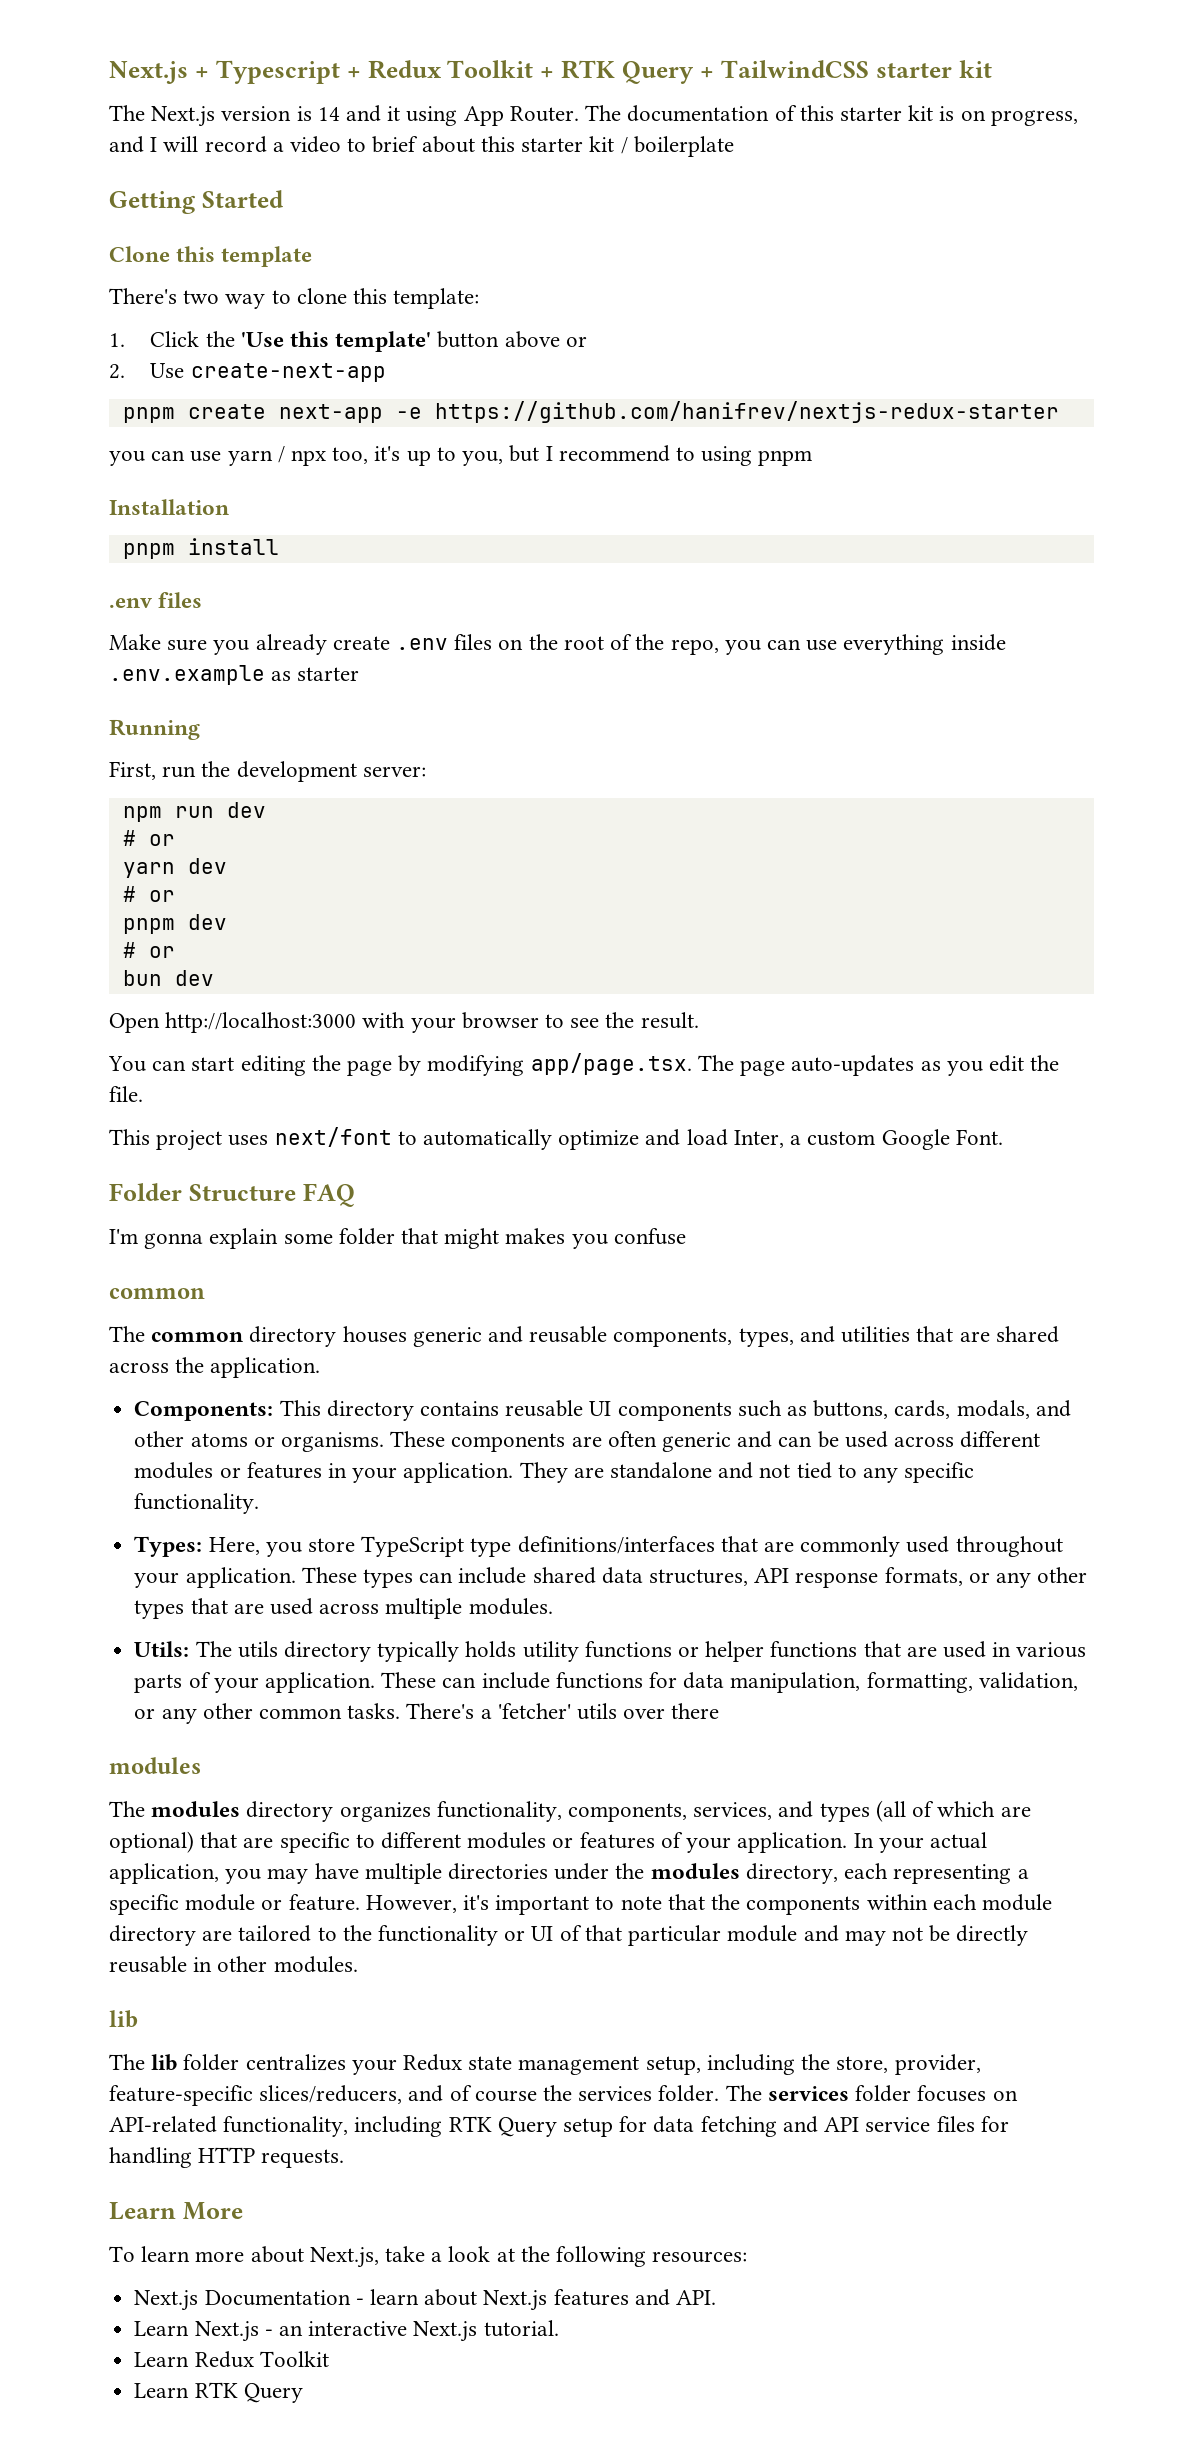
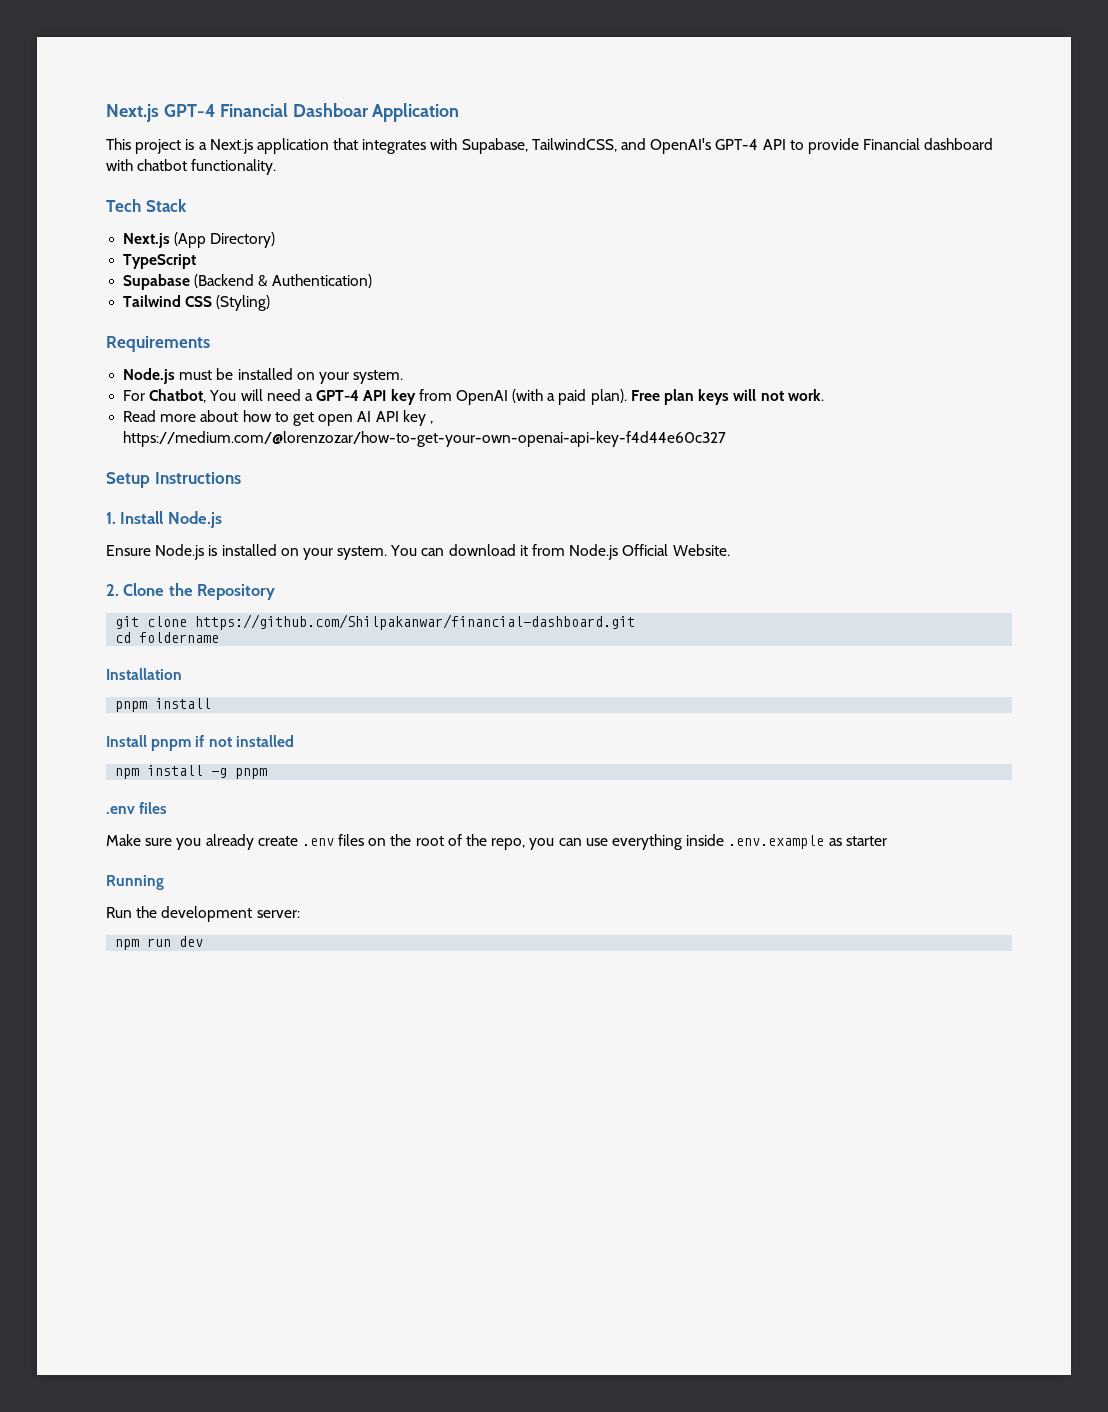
[109,60,992,84] [109,105,1078,127] [109,136,734,157] [109,190,284,214] [109,246,313,267] [109,288,480,309] [109,331,587,352] [109,363,386,382] [122,401,1059,423] [109,445,813,466] [109,499,229,515] [122,538,279,559] Next.js + Typescript + Redux Toolkit + RTK Query + TailwindCSS starter kit // The Next.js version is 14 and it using App Router. The documentation of this starter kit is on progress, and I will record a video to brief about this starter kit / boilerplate // Getting Started // Clone this template // There's two way to clone this template: // 1. Click the 'Use this template' button above or // 2. Use create-next-app // pnpm create next-app -e https://github.com/hanifrev/nextjs-redux-starter // you can use yarn / npx too, it's up to you, but I recommend to using pnpm // Installation // pnpm install -> [106,103,460,122] [106,138,994,154] [106,159,277,175] [106,199,187,212] [123,232,276,248] [123,254,197,269] [123,274,372,290] [123,295,271,311] [106,336,210,352] [123,368,404,384] [123,389,824,405] [123,410,433,426] [123,431,727,447] [106,472,241,488] [106,511,222,528] [106,544,730,560] [106,583,276,600] [115,614,636,630] [115,632,220,643] [106,668,182,680] [115,698,212,712] [106,735,294,751] [115,765,268,779] Next.js GPT-4 Financial Dashboar Application // This project is a Next.js application that integrates with Supabase, TailwindCSS, and OpenAI's GPT-4 API to provide Financial dashboard with chatbot functionality. // Tech Stack // Next.js (App Directory) // TypeScript // Supabase (Backend & Authentication) // Tailwind CSS (Styling) // Requirements // Node.js must be installed on your system. // For Chatbot, You will need a GPT-4 API key from OpenAI (with a paid plan). Free plan keys will not work. // Read more about how to get open AI API key , https://medium.com/@lorenzozar/how-to-get-your-own-openai-api-key-f4d44e60c327 // Setup Instructions // 1. Install Node.js // Ensure Node.js is installed on your system. You can download it from Node.js Official Website. // 2. Clone the Repository // git clone https://github.com/Shilpakanwar/financial-dashboard.git // cd foldername // Installation // pnpm install // Install pnpm if not installed // npm install -g pnpm
[109,761,197,780] First, run -> [106,907,132,918] Run
[122,830,175,846] [122,858,227,878] [122,886,175,902] [122,914,227,934] [122,942,175,958] [122,970,214,986] [109,1012,699,1033] [108,1053,1060,1076] [109,1086,143,1102] [109,1127,1003,1151] [109,1183,355,1207] [109,1228,686,1249] [109,1288,205,1299] [109,1326,1059,1347] [109,1357,321,1378] [134,1400,1071,1421] [134,1431,1041,1452] [134,1462,975,1483] [134,1493,260,1514] [134,1536,1063,1557] [134,1567,1088,1588] [134,1598,553,1619] [134,1641,1087,1662] [134,1672,1078,1693] [134,1703,720,1724] [109,1757,201,1774] [109,1800,1031,1822] [109,1831,987,1853] [109,1863,1029,1884] [109,1894,1052,1915] [109,1925,1029,1946] [109,1956,358,1973] [109,2010,138,2028] [109,2054,981,2075] [109,2085,1018,2106] [109,2116,1009,2137] [109,2147,345,2168] [109,2202,243,2220] [109,2246,748,2268] [134,2289,716,2311] [134,2320,559,2342] [134,2351,329,2368] [134,2382,303,2403] // # or // yarn dev // # or // pnpm dev // # or // bun dev // Open http://localhost:3000 with your browser to see the result. // You can start editing the page by modifying app/page.tsx. The page auto-updates as you edit the file. // This project uses next/font to automatically optimize and load Inter, a custom Google Font. // Folder Structure FAQ // I'm gonna explain some folder that might makes you confuse // common // The common directory houses generic and reusable components, types, and utilities that are shared across the application. // Components: This directory contains reusable UI components such as buttons, cards, modals, and other atoms or organisms. These components are often generic and can be used across different modules or features in your application. They are standalone and not tied to any specific functionality. // Types: Here, you store TypeScript type definitions/interfaces that are commonly used throughout your application. These types can include shared data structures, API response formats, or any other types that are used across multiple modules. // Utils: The utils directory typically holds utility functions or helper functions that are used in various parts of your application. These can include functions for data manipulation, formatting, validation, or any other common tasks. There's a 'fetcher' utils over there // modules // The modules directory organizes functionality, components, services, and types (all of which are optional) that are specific to different modules or features of your application. In your actual application, you may have multiple directories under the modules directory, each representing a specific module or feature. However, it's important to note that the components within each module directory are tailored to the functionality or UI of that particular module and may not be directly reusable in other modules. // lib // The lib folder centralizes your Redux state management setup, including the store, provider, feature-specific slices/reducers, and of course the services folder. The services folder focuses on API-related functionality, including RTK Query setup for data fetching and API service files for handling HTTP requests. // Learn More // To learn more about Next.js, take a look at the following resources: // Next.js Documentation - learn about Next.js features and API. // Learn Next.js - an interactive Next.js tutorial. // Learn Redux Toolkit // Learn RTK Query -> (204, 941) none

